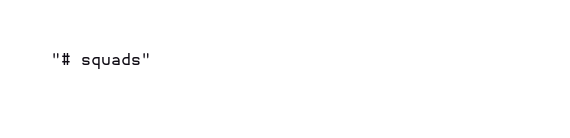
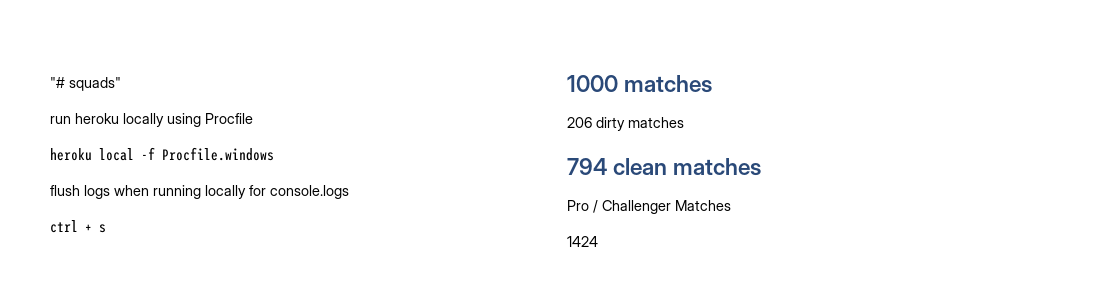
(151, 61) none -> [50,113,253,127] [50,147,274,161] [50,185,349,199] [50,220,106,233] [567,75,713,93] [567,117,684,131] [567,158,762,176] [567,200,731,214] [567,236,598,247] // run heroku locally using Procfile // heroku local -f Procfile.windows // flush logs when running locally for console.logs // ctrl + s // 1000 matches // 206 dirty matches // 794 clean matches // Pro / Challenger Matches // 1424

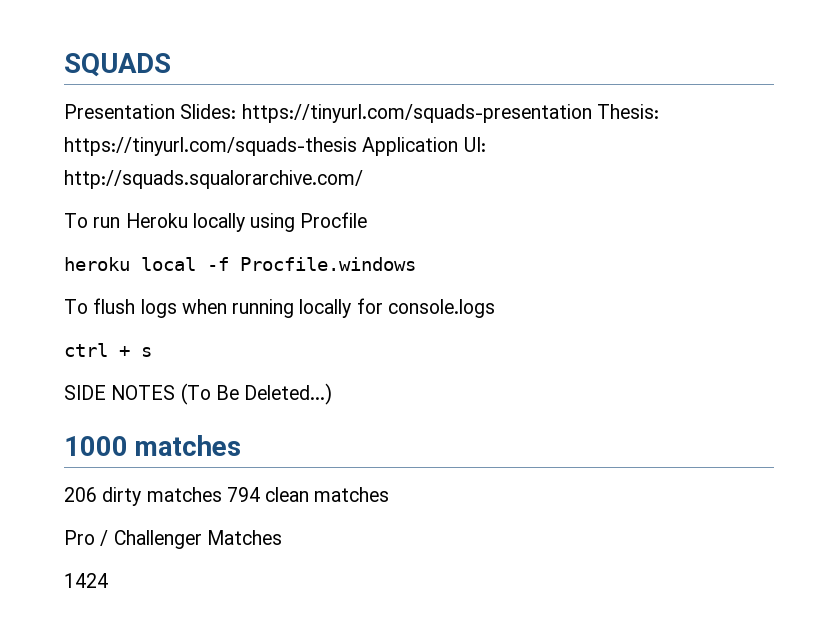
[50,77,121,91] [50,113,119,124] "# squads" // run heroku -> [64,53,171,77] [64,104,659,123] [64,137,486,156] [64,170,363,189] [64,213,188,228] SQUADS // Presentation Slides: https://tinyurl.com/squads-presentation Thesis: https://tinyurl.com/squads-thesis Application UI: http://squads.squalorarchive.com/ // To run Heroku
(274, 154) none -> [64,299,88,314] To
(106, 228) none -> [64,383,333,405] // SIDE NOTES (To Be Deleted...)
(684, 122) // -> (222, 494) none

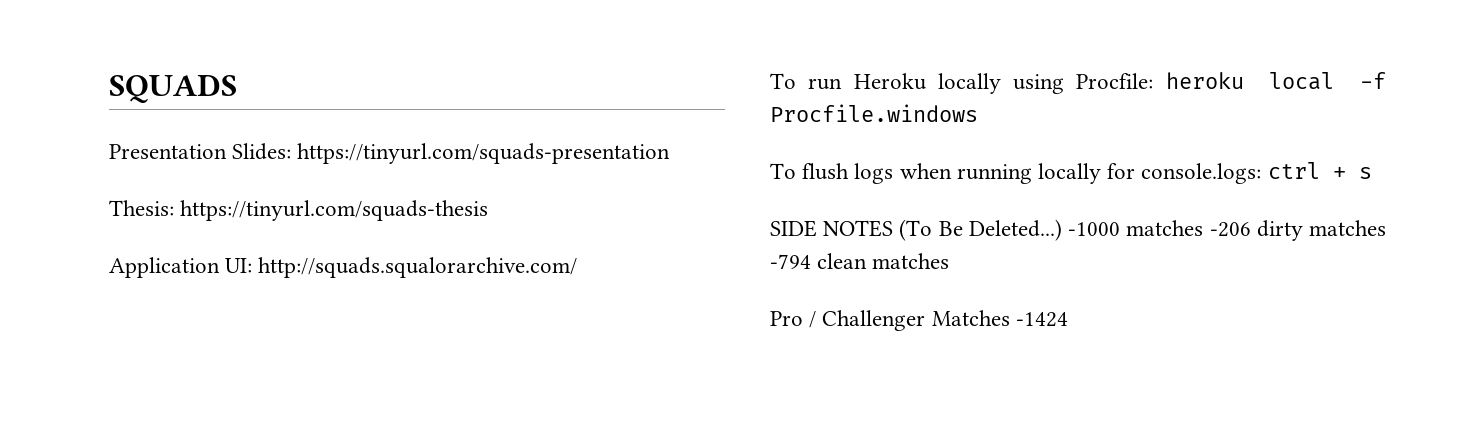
(592, 113) none -> (671, 153) //
(357, 146) none -> (489, 210) //
[300,212,368,228] Procfile // -> [1076,73,1154,89] Procfile:
[387,299,495,318] console.logs // -> [1141,163,1262,184] console.logs:
[64,435,242,456] [64,487,97,502] // 1000 matches // 206 -> [1068,220,1251,237] -1000 matches -206
[226,487,260,502] 794 -> [770,254,811,269] -794
[64,573,108,588] // 1424 -> [1015,312,1068,327] -1424

